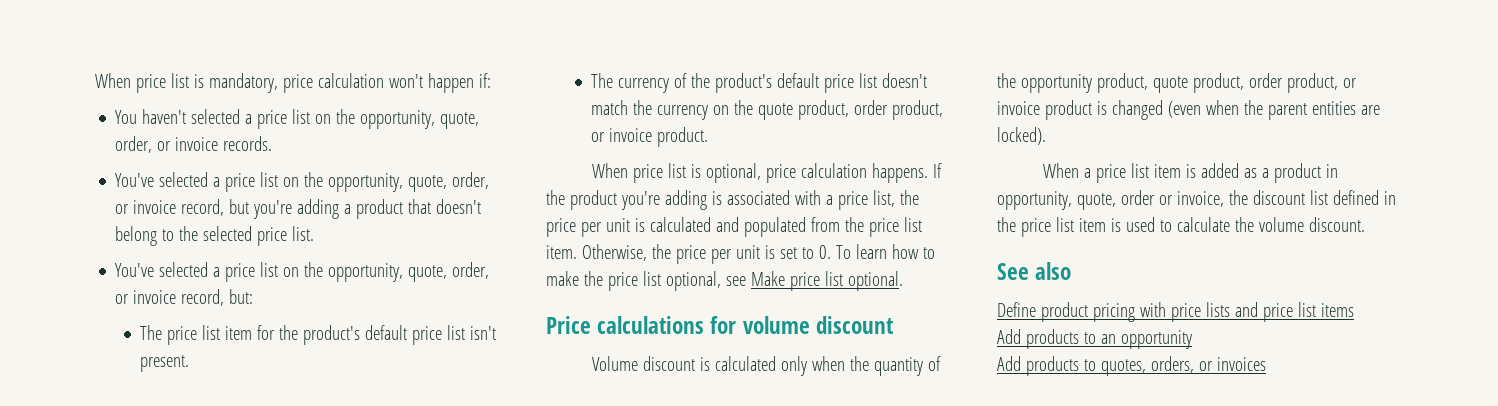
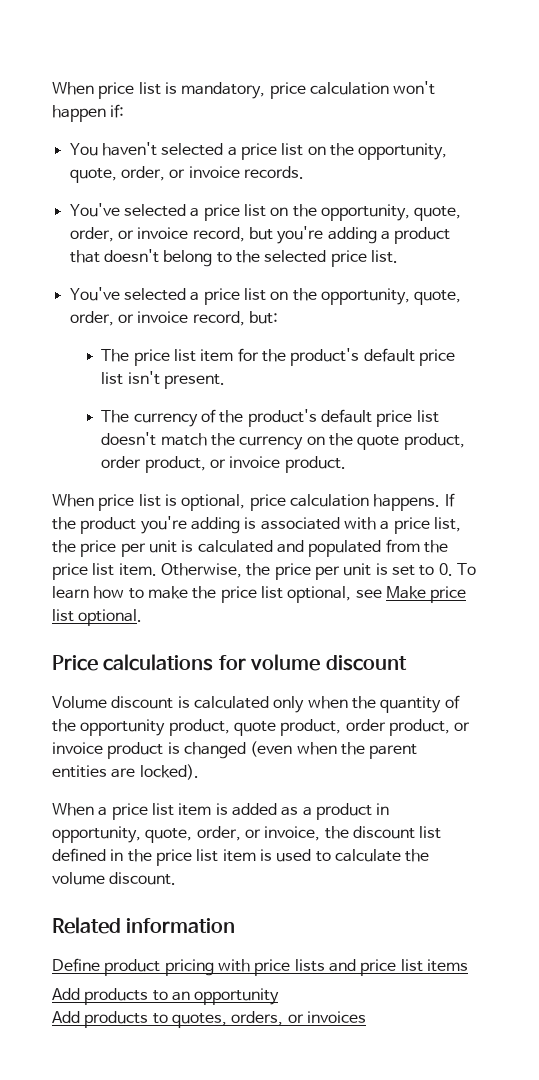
[1120,190,1155,205] order -> [196,826,241,841] order,
[997,262,1072,280] See also -> [52,917,236,934] Related information

